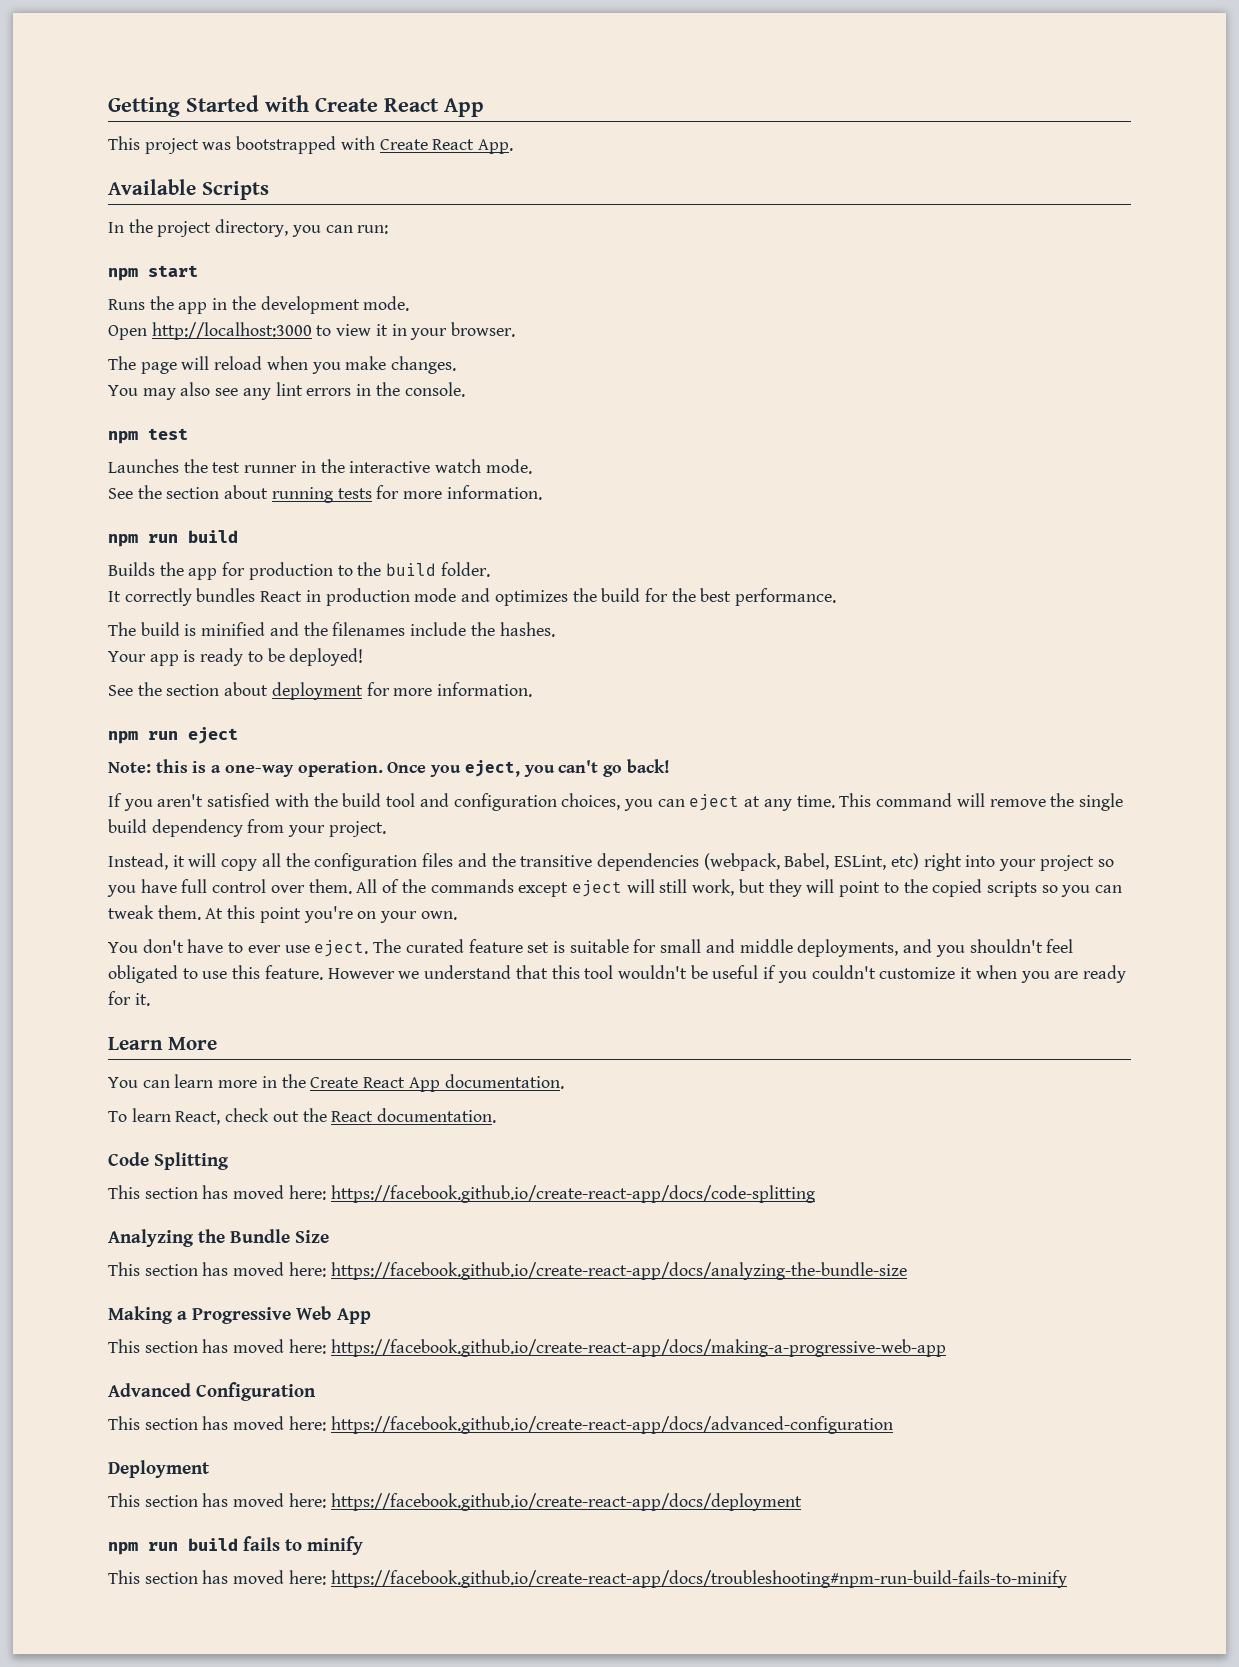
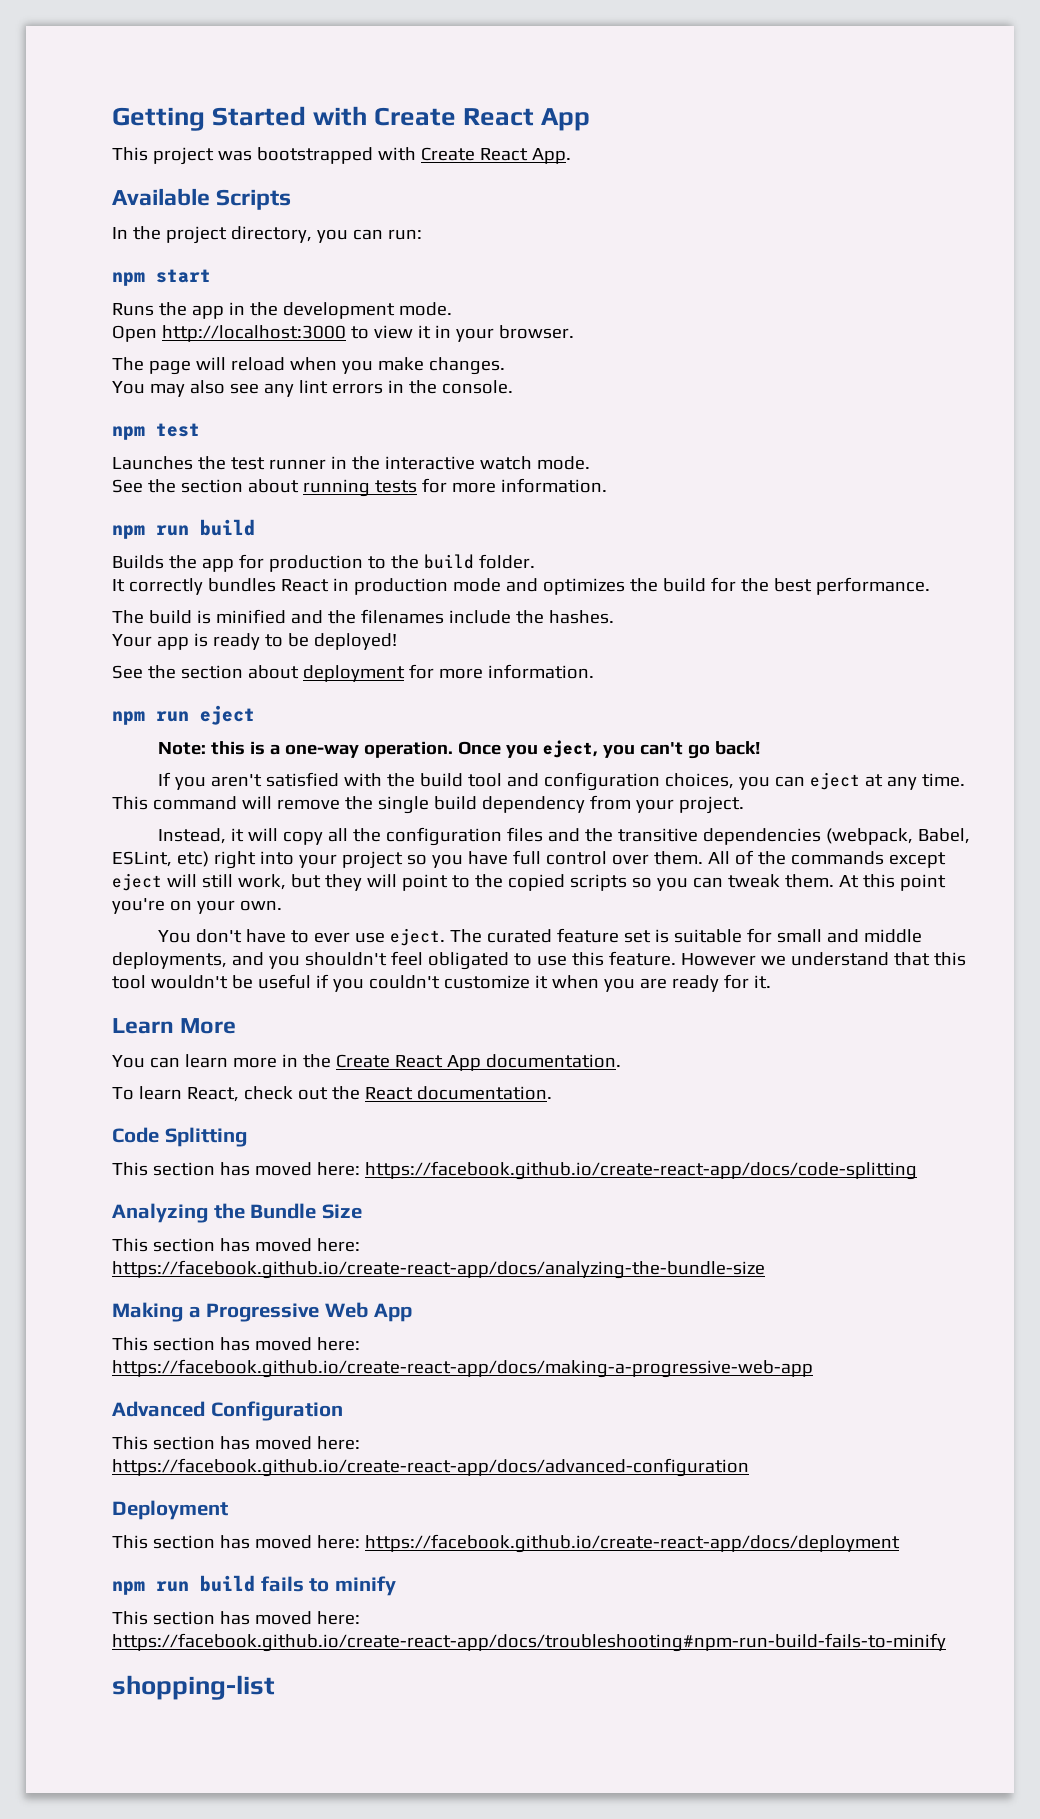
(1067, 1579) none -> [112,1675,275,1700] // shopping-list

